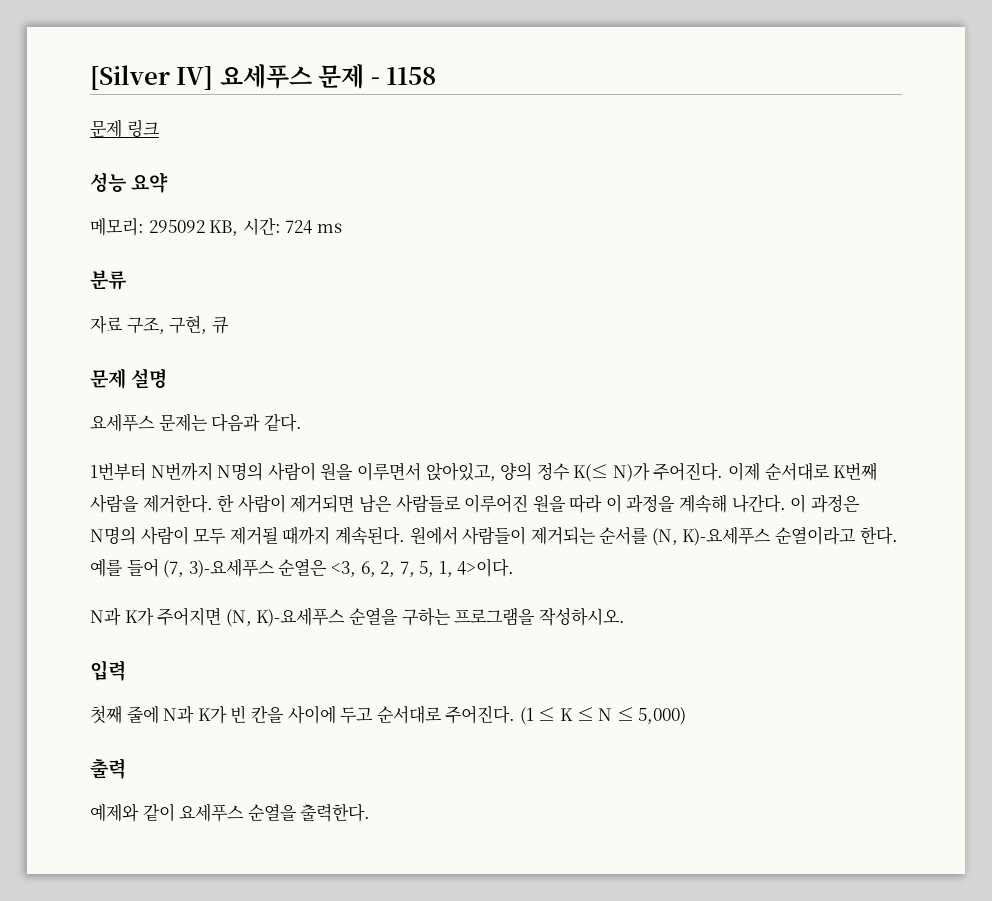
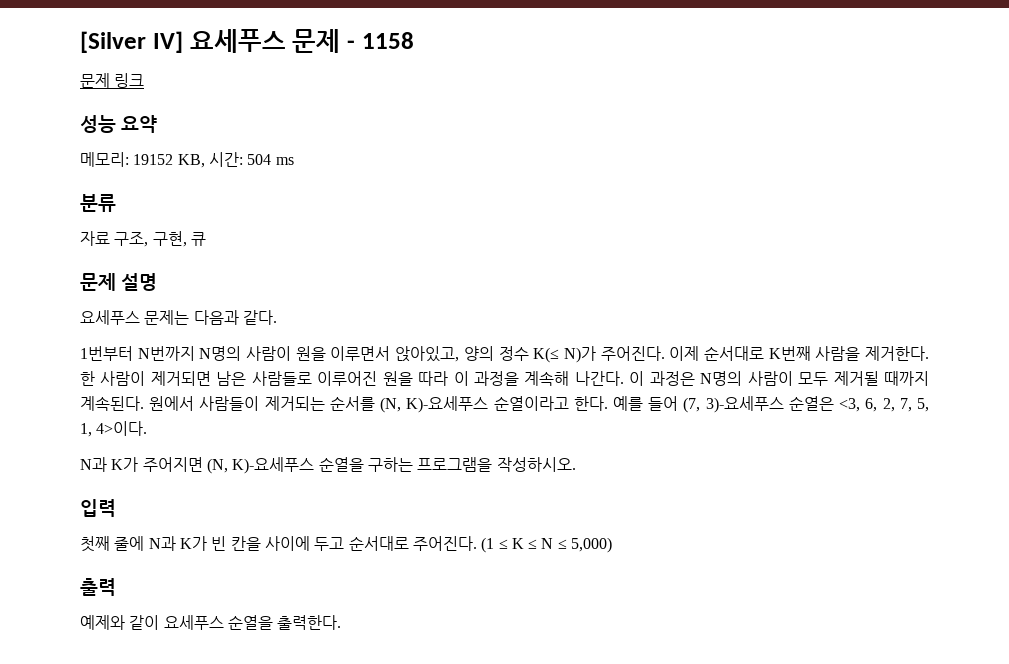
[148,220,205,233] 295092 -> [133,154,174,165] 19152
[285,220,314,234] 724 -> [247,154,272,165] 504

